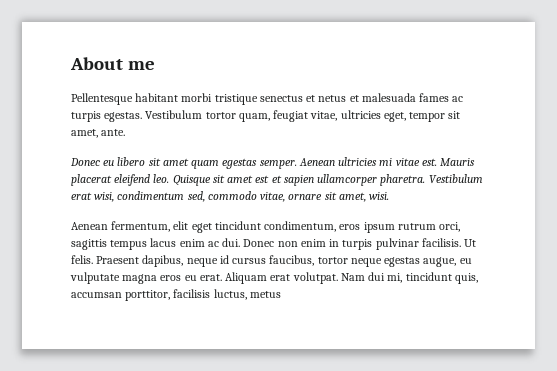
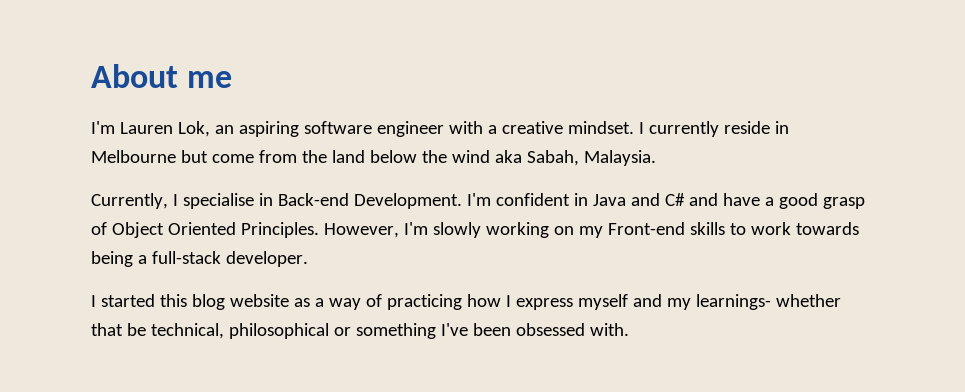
[71,93,464,105] [71,110,461,122] [71,129,126,138] [70,157,476,169] [71,174,483,186] [71,191,390,202] [71,221,461,233] [71,238,477,250] [71,255,472,267] [70,272,478,284] [71,289,281,301] Pellentesque habitant morbi tristique senectus et netus et malesuada fames ac turpis egestas. Vestibulum tortor quam, feugiat vitae, ultricies eget, tempor sit amet, ante. // Donec eu libero sit amet quam egestas semper. Aenean ultricies mi vitae est. Mauris placerat eleifend leo. Quisque sit amet est et sapien ullamcorper pharetra. Vestibulum erat wisi, condimentum sed, commodo vitae, ornare sit amet, wisi. // Aenean fermentum, elit eget tincidunt condimentum, eros ipsum rutrum orci, sagittis tempus lacus enim ac dui. Donec non enim in turpis pulvinar facilisis. Ut felis. Praesent dapibus, neque id cursus faucibus, tortor neque egestas augue, eu vulputate magna eros eu erat. Aliquam erat volutpat. Nam dui mi, tincidunt quis, accumsan porttitor, facilisis luctus, metus -> [91,121,789,137] [91,150,656,166] [91,193,865,209] [91,222,859,238] [91,251,308,267] [91,294,841,310] [91,323,629,339] I'm Lauren Lok, an aspiring software engineer with a creative mindset. I currently reside in Melbourne but come from the land below the wind aka Sabah, Malaysia. // Currently, I specialise in Back-end Development. I'm confident in Java and C# and have a good grasp of Object Oriented Principles. However, I'm slowly working on my Front-end skills to work towards being a full-stack developer. // I started this blog website as a way of practicing how I express myself and my learnings- whether that be technical, philosophical or something I've been obsessed with.

